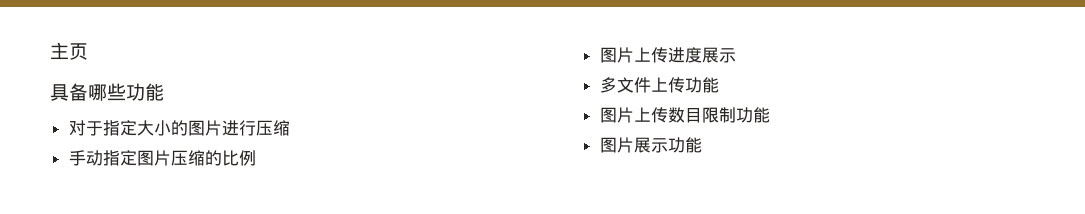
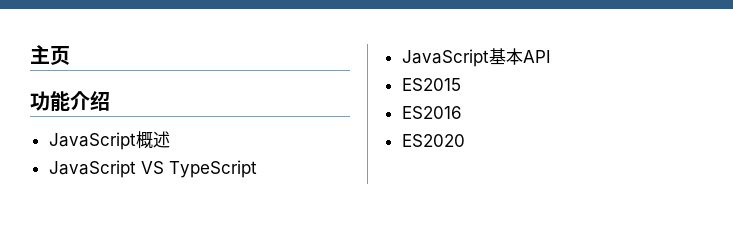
[50,83,164,101] [68,120,290,136] [68,150,256,166] [599,47,736,63] [599,77,719,93] [599,107,770,123] [599,137,702,153] 具备哪些功能 // 对于指定大小的图片进行压缩 // 手动指定图片压缩的比例 // 图片上传进度展示 // 多文件上传功能 // 图片上传数目限制功能 // 图片展示功能 -> [30,91,110,111] [48,131,170,150] [48,160,257,178] [401,48,551,67] [401,78,461,91] [401,106,462,119] [401,134,465,147] 功能介绍 // JavaScript概述 // JavaScript VS TypeScript // JavaScript基本API // ES2015 // ES2016 // ES2020

